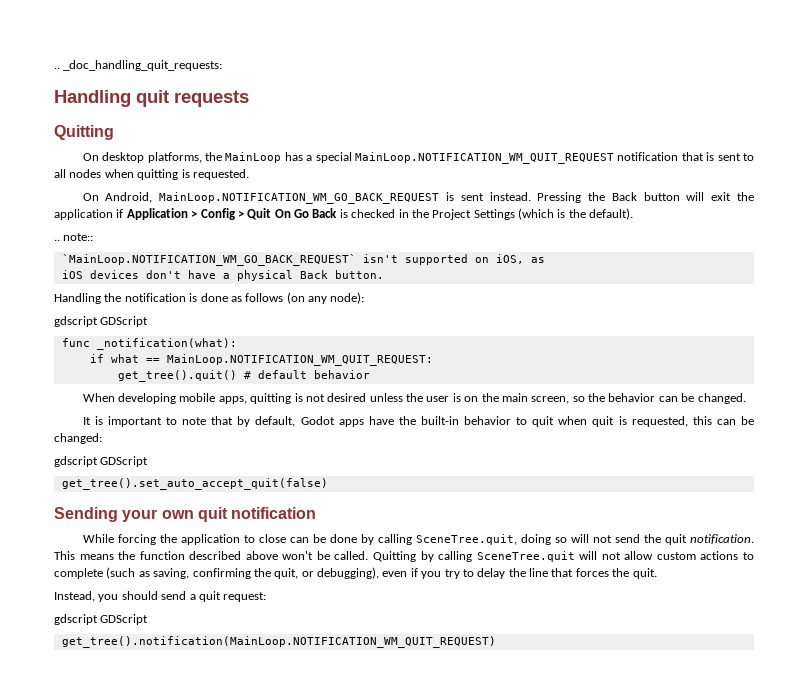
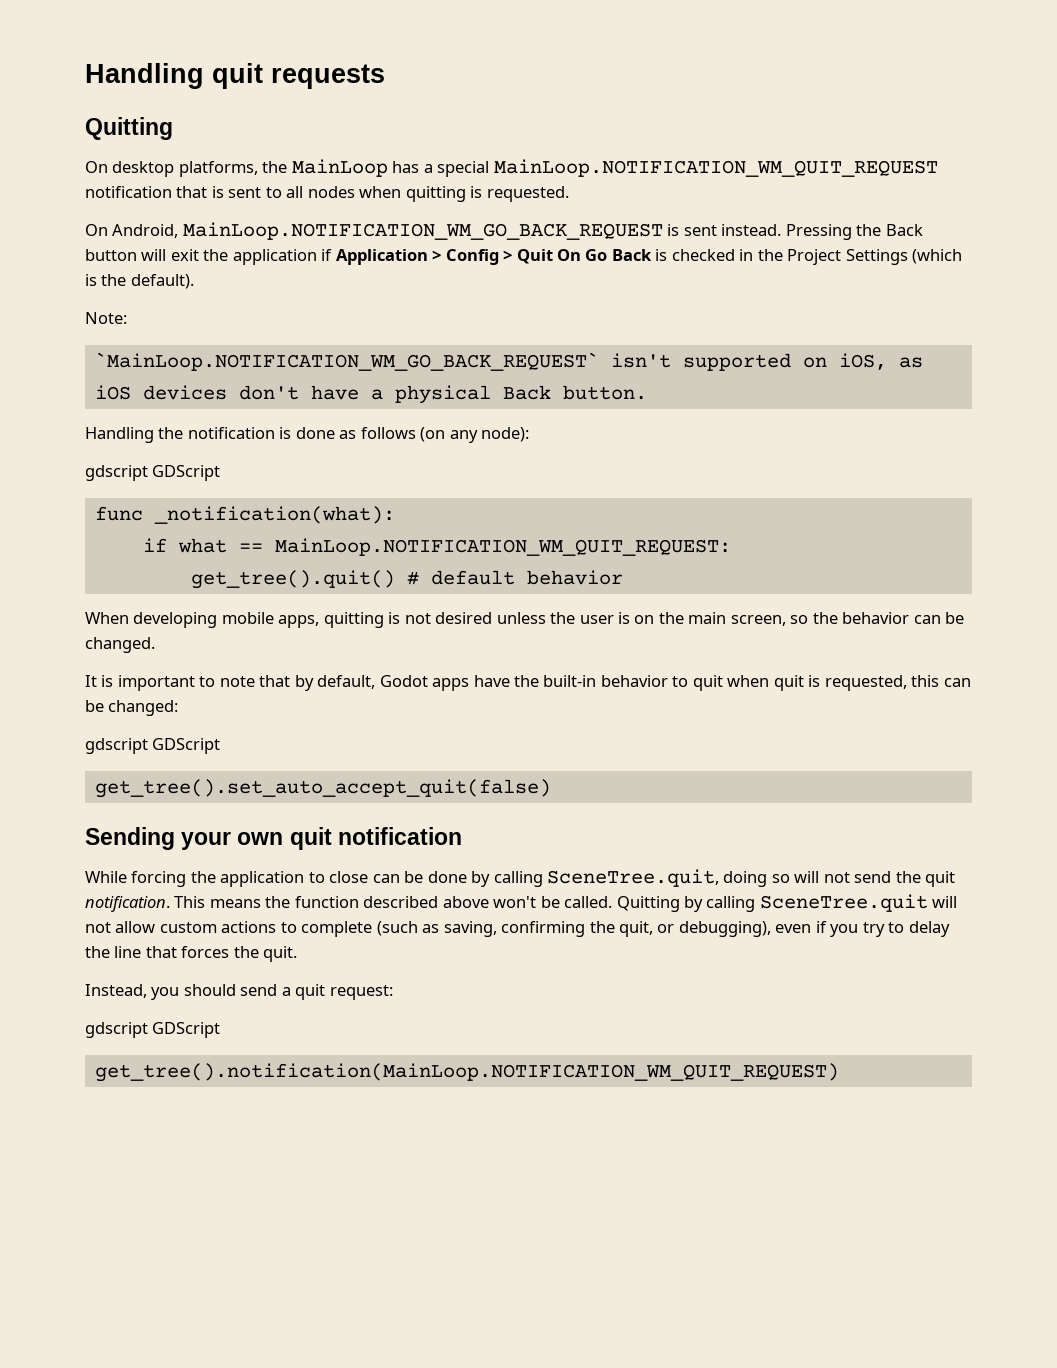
[54,60,223,71] .. _doc_handling_quit_requests: // -> (85, 76) none
[54,233,94,241] .. note:: -> [85,312,127,324] Note:

